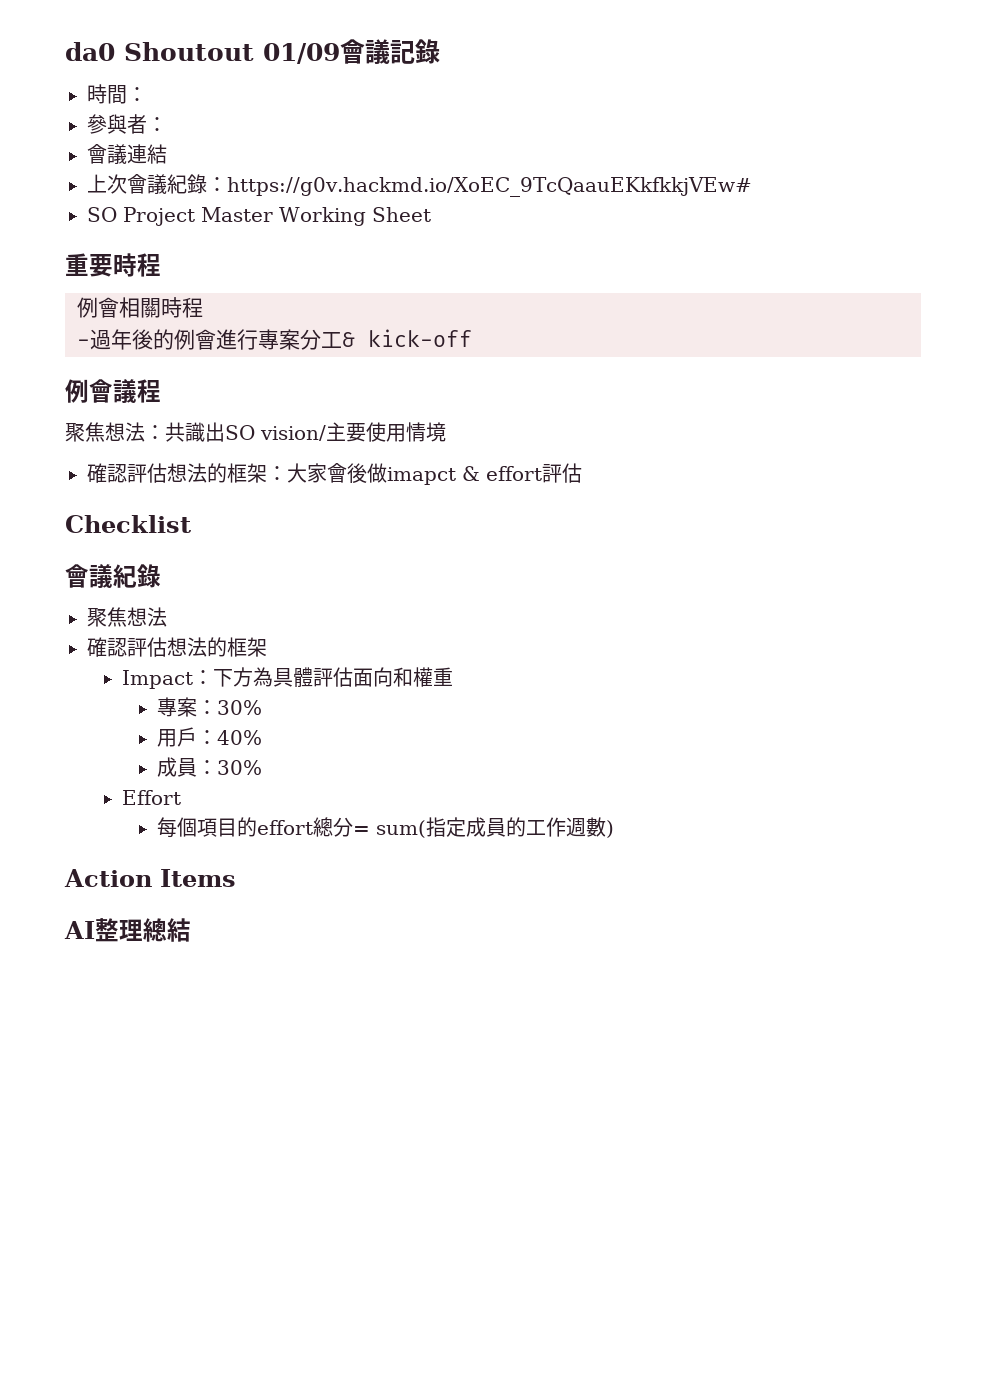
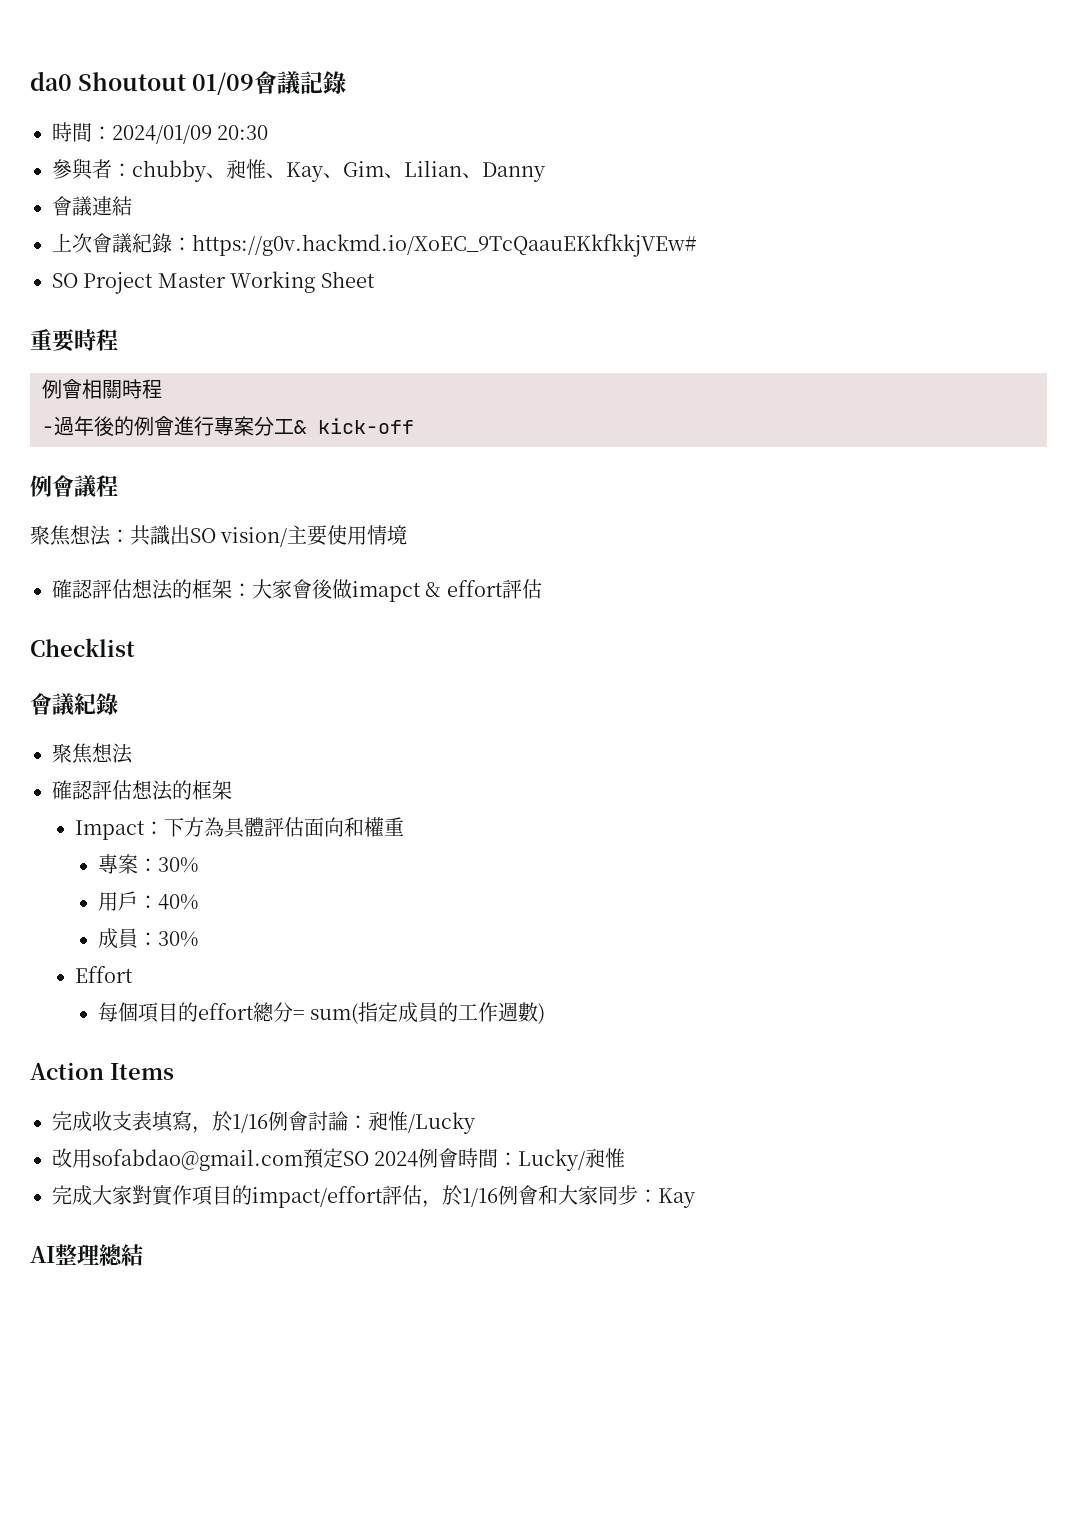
(147, 94) none -> [112,125,269,144] 2024/01/09 20:30
(167, 124) none -> [132,159,546,182] chubby、昶惟、Kay、Gim、Lilian、Danny
(236, 878) none -> [52,1111,476,1134] [52,1148,626,1171] [52,1185,696,1208] // 完成收支表填寫，於1/16例會討論：昶惟/Lucky // 改用sofabdao@gmail.com預定SO 2024例會時間：Lucky/昶惟 // 完成大家對實作項目的impact/effort評估，於1/16例會和大家同步：Kay

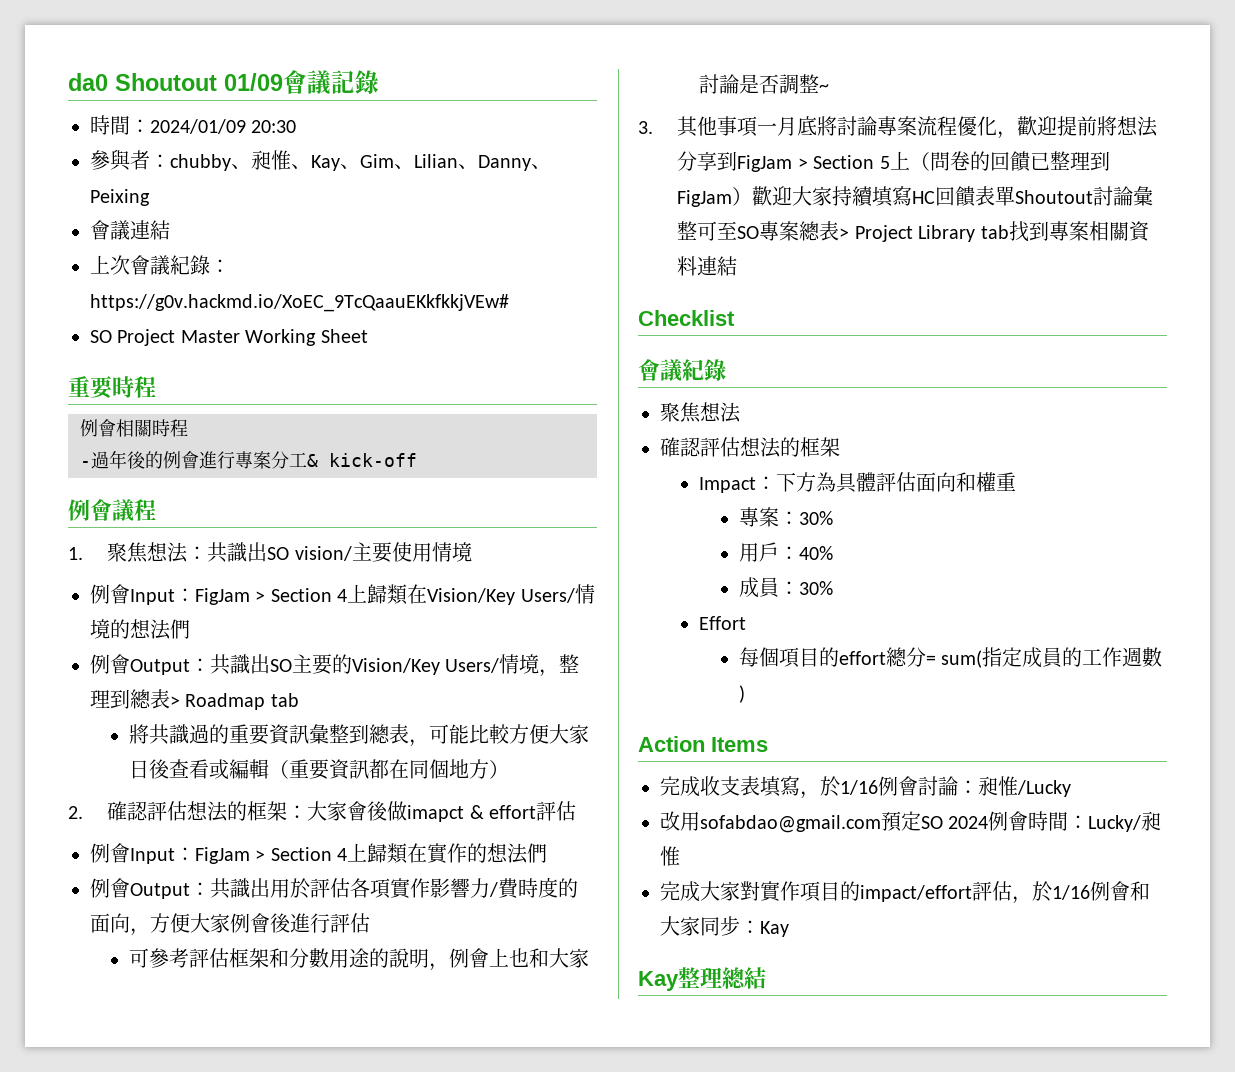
(546, 172) none -> [531,164,551,169] [90,189,150,206] 、Peixing
(118, 486) none -> [68,547,83,560] 1.
(408, 535) none -> [90,584,595,605] [90,619,190,640] [90,654,580,677] [90,689,299,710] [129,724,590,747] [129,759,510,780] [68,806,83,819] 例會Input：FigJam > Section 4上歸類在Vision/Key Users/情境的想法們 // 例會Output：共識出SO主要的Vision/Key Users/情境，整理到總表> Roadmap tab // 將共識過的重要資訊彙整到總表，可能比較方便大家日後查看或編輯（重要資訊都在同個地方） // 2.
(542, 589) none -> [90,843,548,864] [90,877,578,899] [90,913,370,936] [129,948,590,971] [699,74,830,94] [638,116,1159,139] [677,151,1110,172] [677,186,1154,207] [677,221,1150,242] [677,256,738,276] // 例會Input：FigJam > Section 4上歸類在實作的想法們 // 例會Output：共識出用於評估各項實作影響力/費時度的面向，方便大家例會後進行評估 // 可參考評估框架和分數用途的說明，例會上也和大家討論是否調整~ // 3.其他事項一月底將討論專案流程優化，歡迎提前將想法分享到FigJam > Section 5上（問卷的回饋已整理到FigJam）歡迎大家持續填寫HC回饋表單Shoutout討論彙整可至SO專案總表> Project Library tab找到專案相關資料連結
[30,1246,55,1263] AI -> [638,971,679,991] Kay

